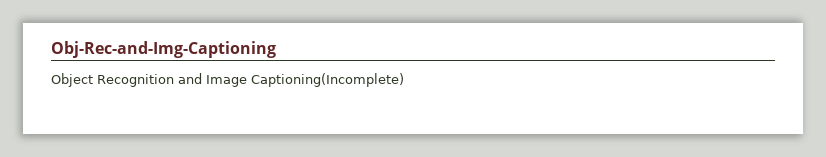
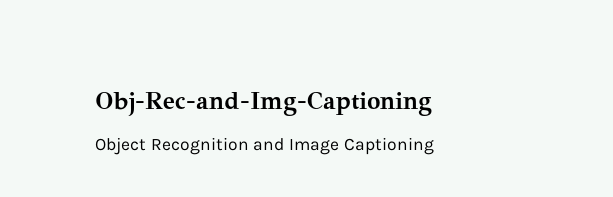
[251,73,404,87] Captioning(Incomplete) -> [343,137,434,155] Captioning

